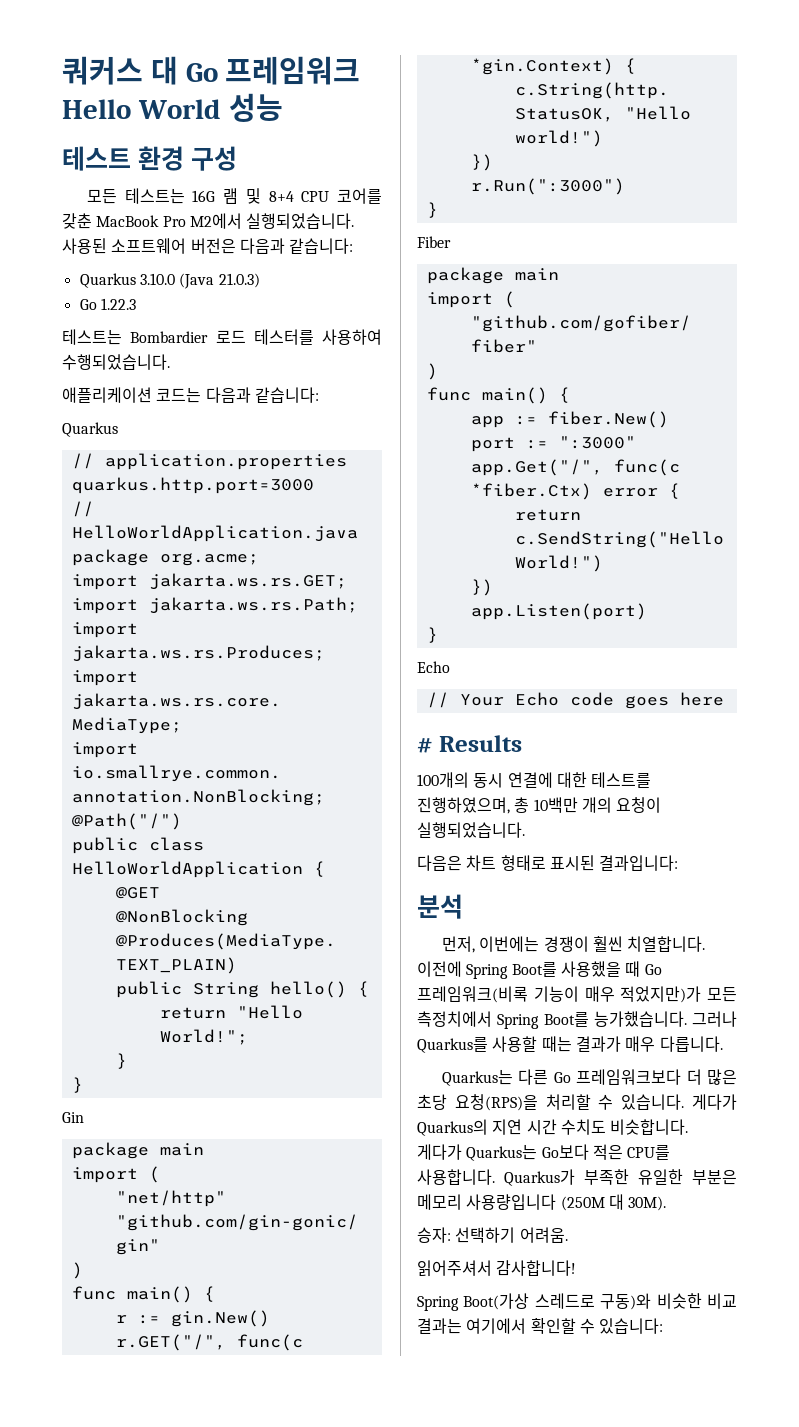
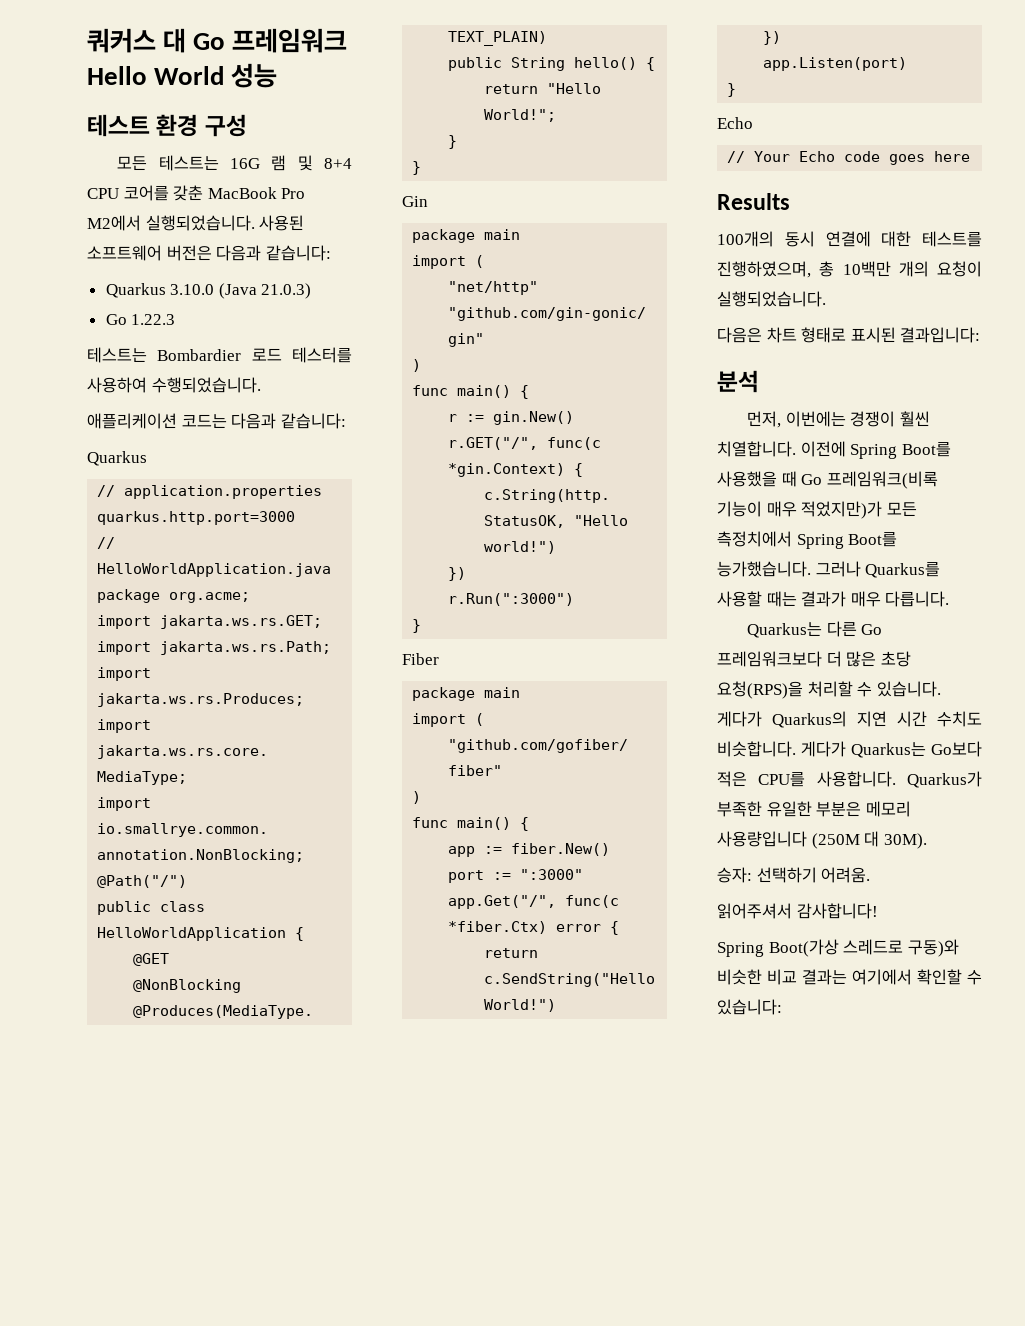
[417,737,432,753] # -> (971, 156) none

